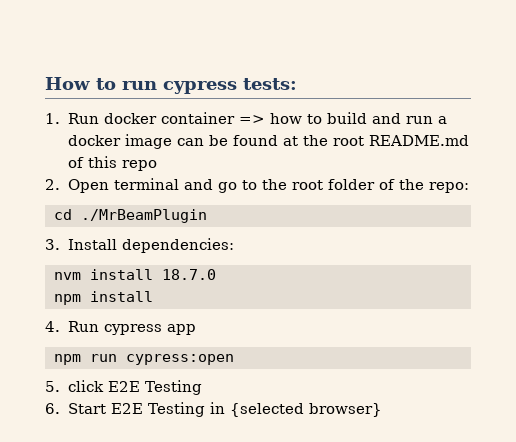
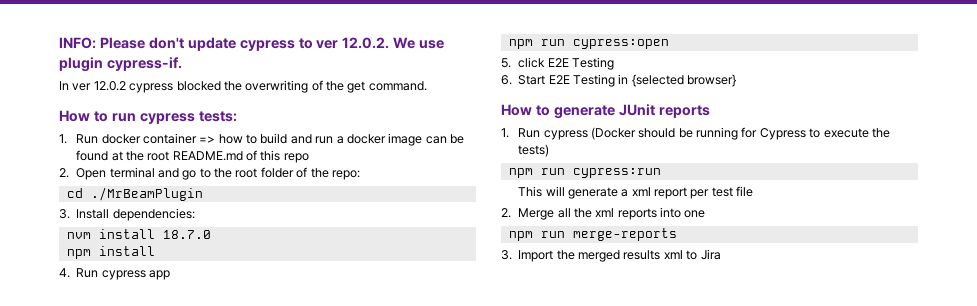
(45, 83) none -> [59,37,445,51] [59,57,182,72] [59,80,427,93] INFO: Please don't update cypress to ver 12.0.2. We use plugin cypress-if. // In ver 12.0.2 cypress blocked the overwriting of the get command. //
(383, 410) none -> [501,104,710,119] [501,127,890,140] [518,144,550,157] [508,168,661,178] [518,186,754,199] [501,207,706,220] [508,228,677,241] [501,249,721,262] // How to generate JUnit reports // 1. Run cypress (Docker should be running for Cypress to execute the tests) // npm run cypress:run // This will generate a xml report per test file // 2. Merge all the xml reports into one // npm run merge-reports // 3. Import the merged results xml to Jira

